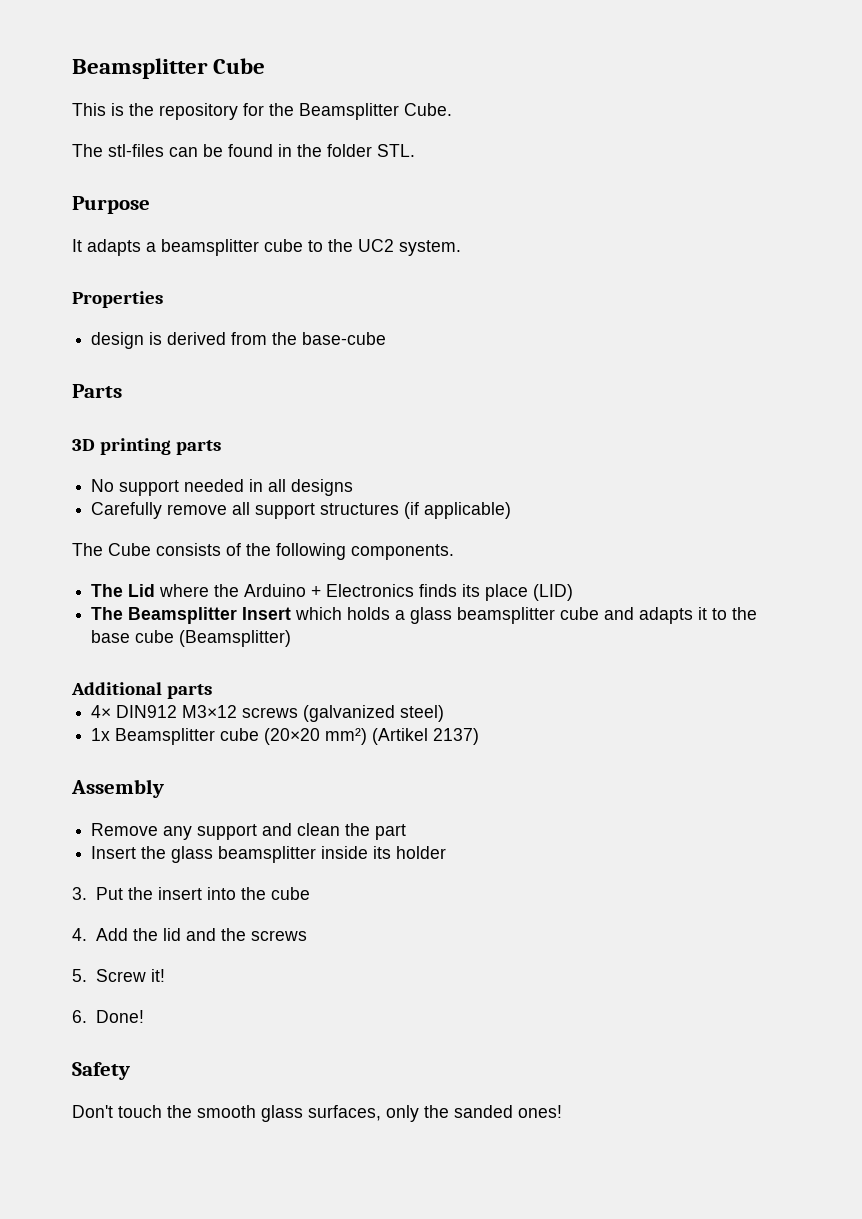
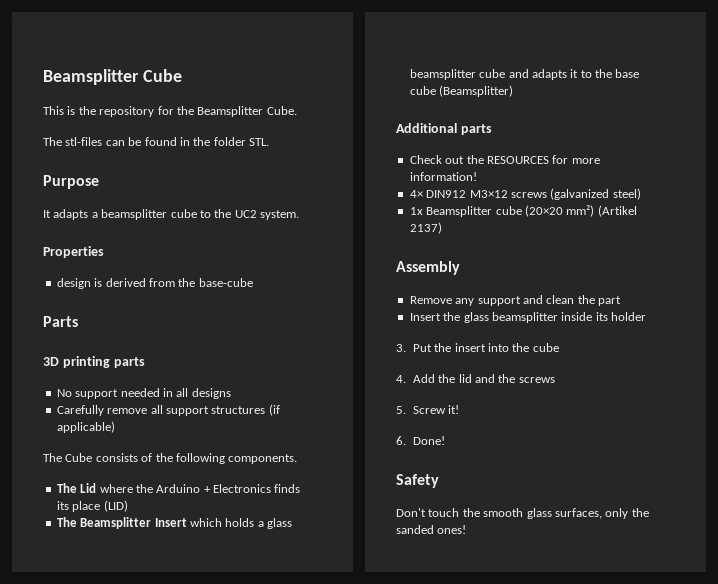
(213, 691) none -> [409,155,600,164] [409,172,477,181] // Check out the RESOURCES for more information!

